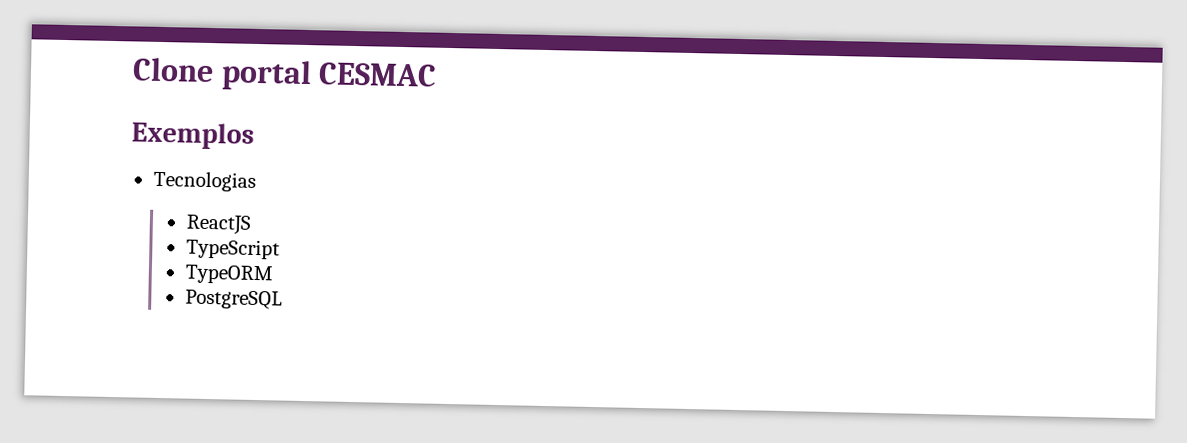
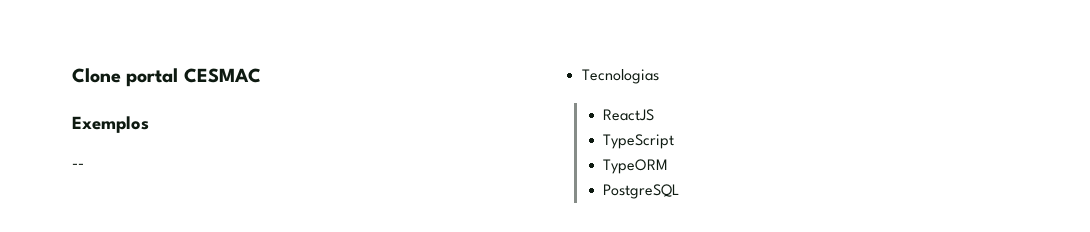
(254, 135) none -> [72,163,84,168] // --

